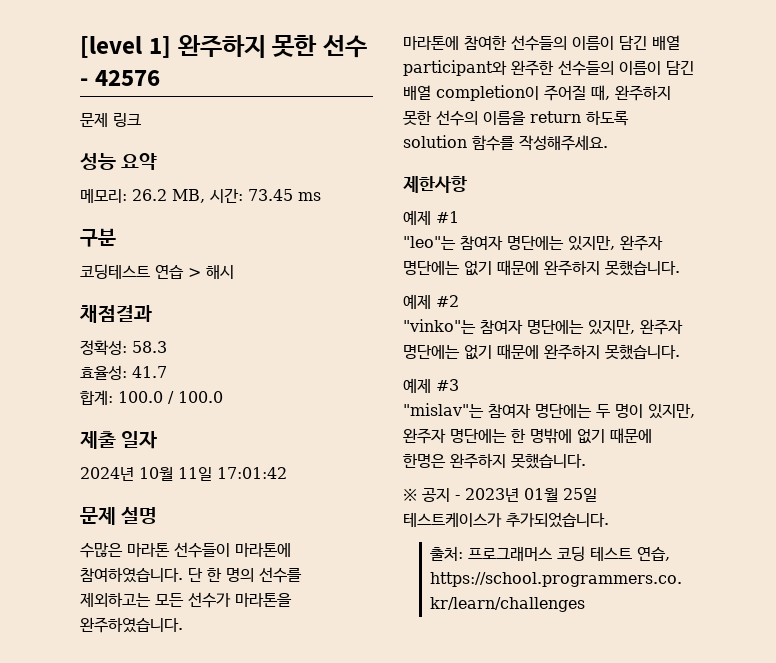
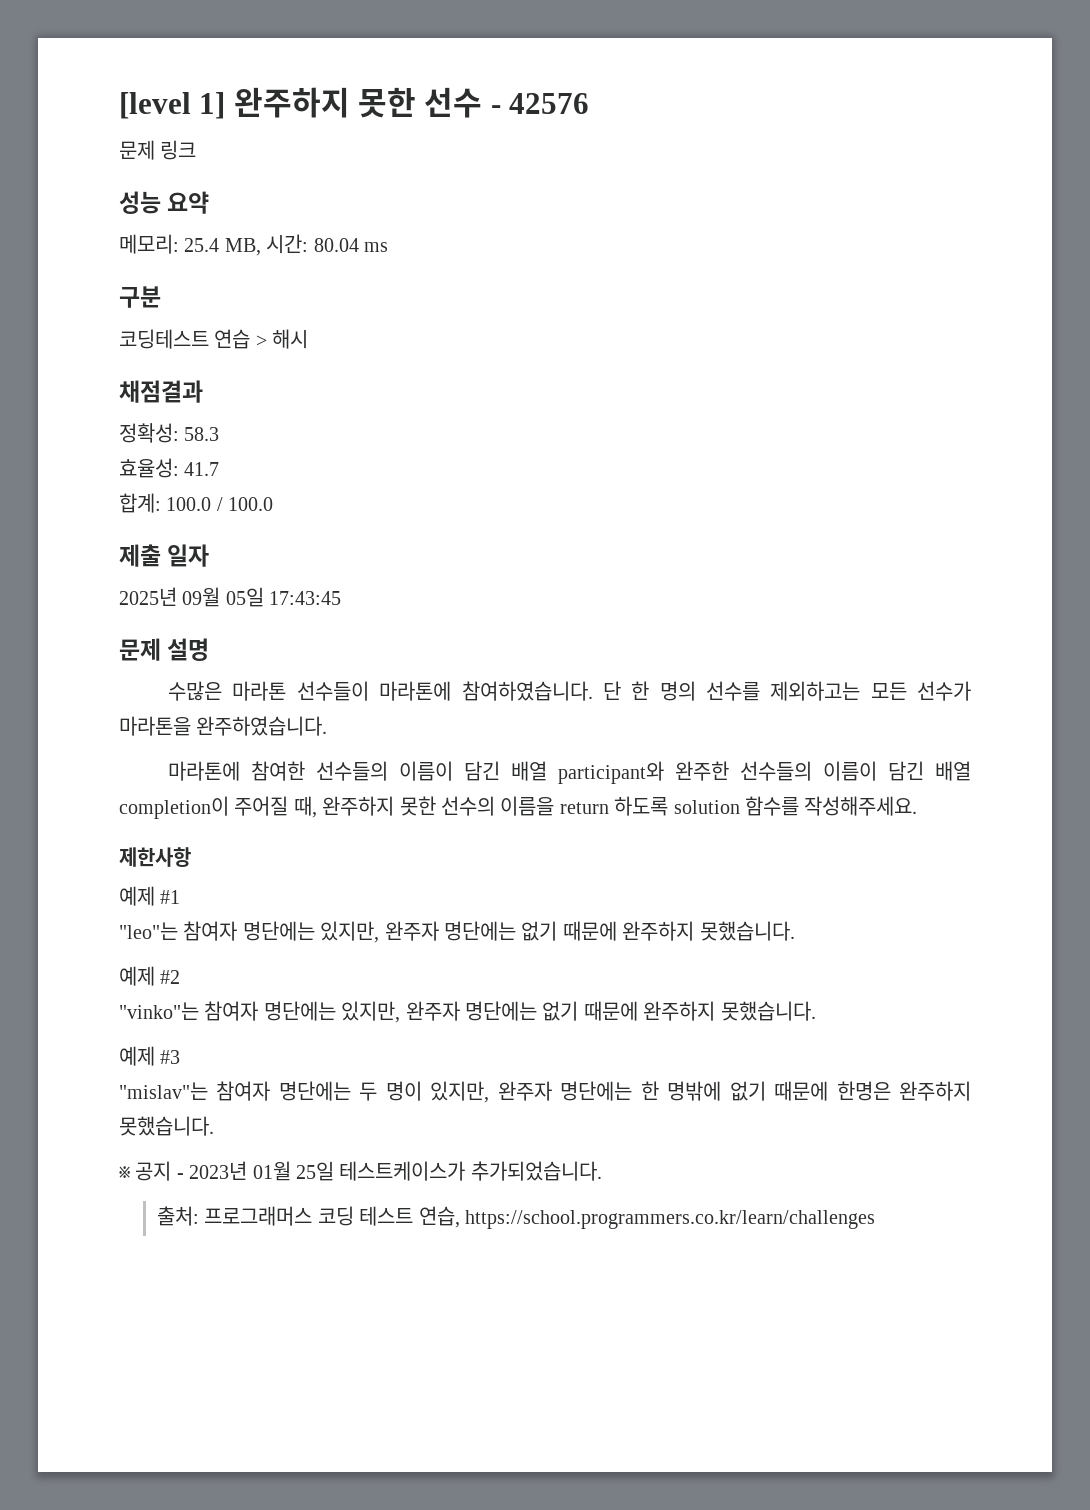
[132,189,167,201] 26.2 -> [184,238,220,252] 25.4
[248,189,293,201] 73.45 -> [313,238,359,252] 80.04
[80,466,287,481] 2024년 10월 11일 17:01:42 -> [119,587,342,607] 2025년 09월 05일 17:43:45

